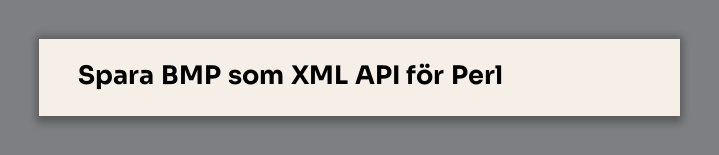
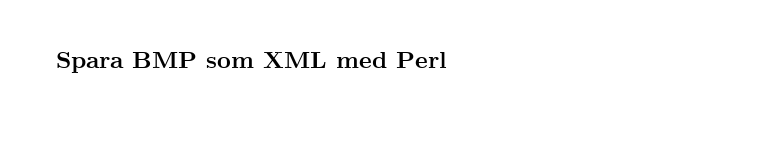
[354,63,445,85] API för -> [336,52,387,68] med

